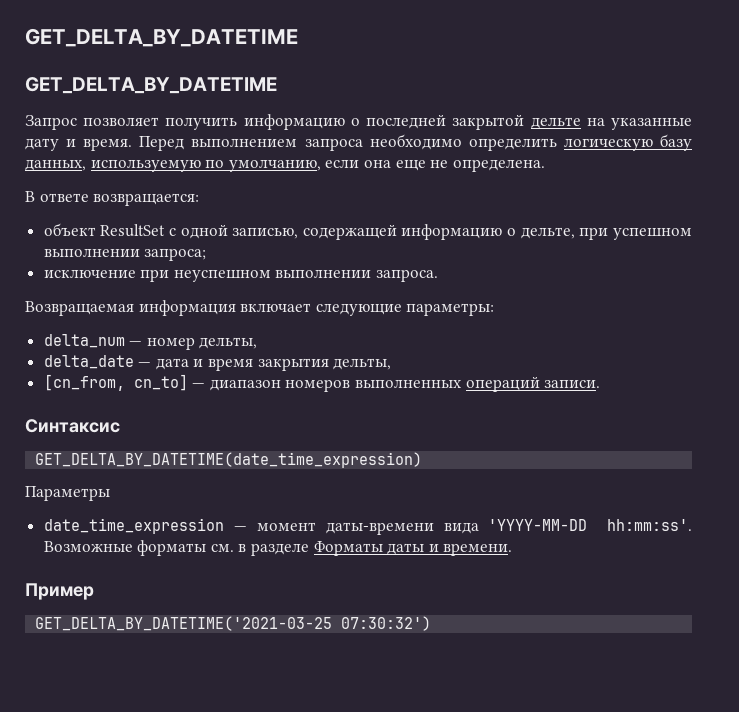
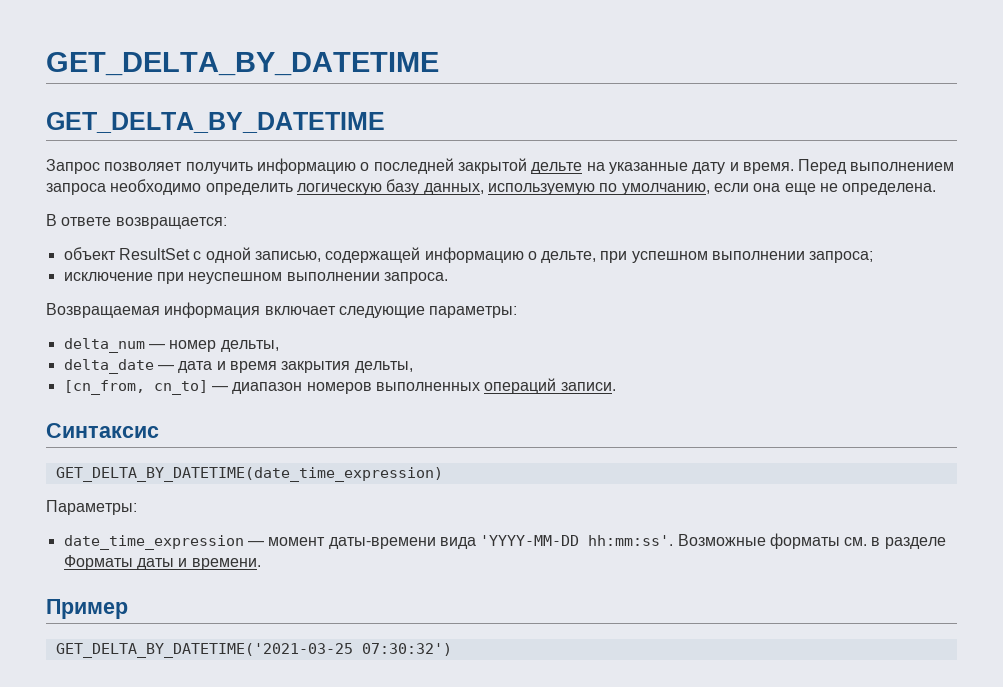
[25,486,110,501] Параметры -> [46,500,137,515] Параметры:

